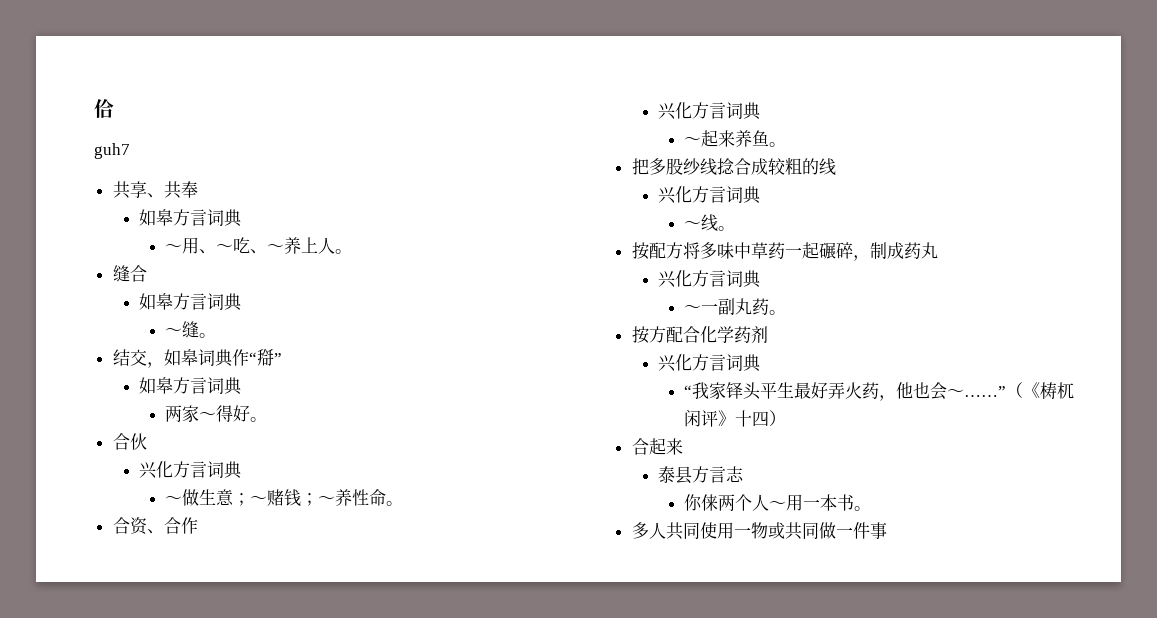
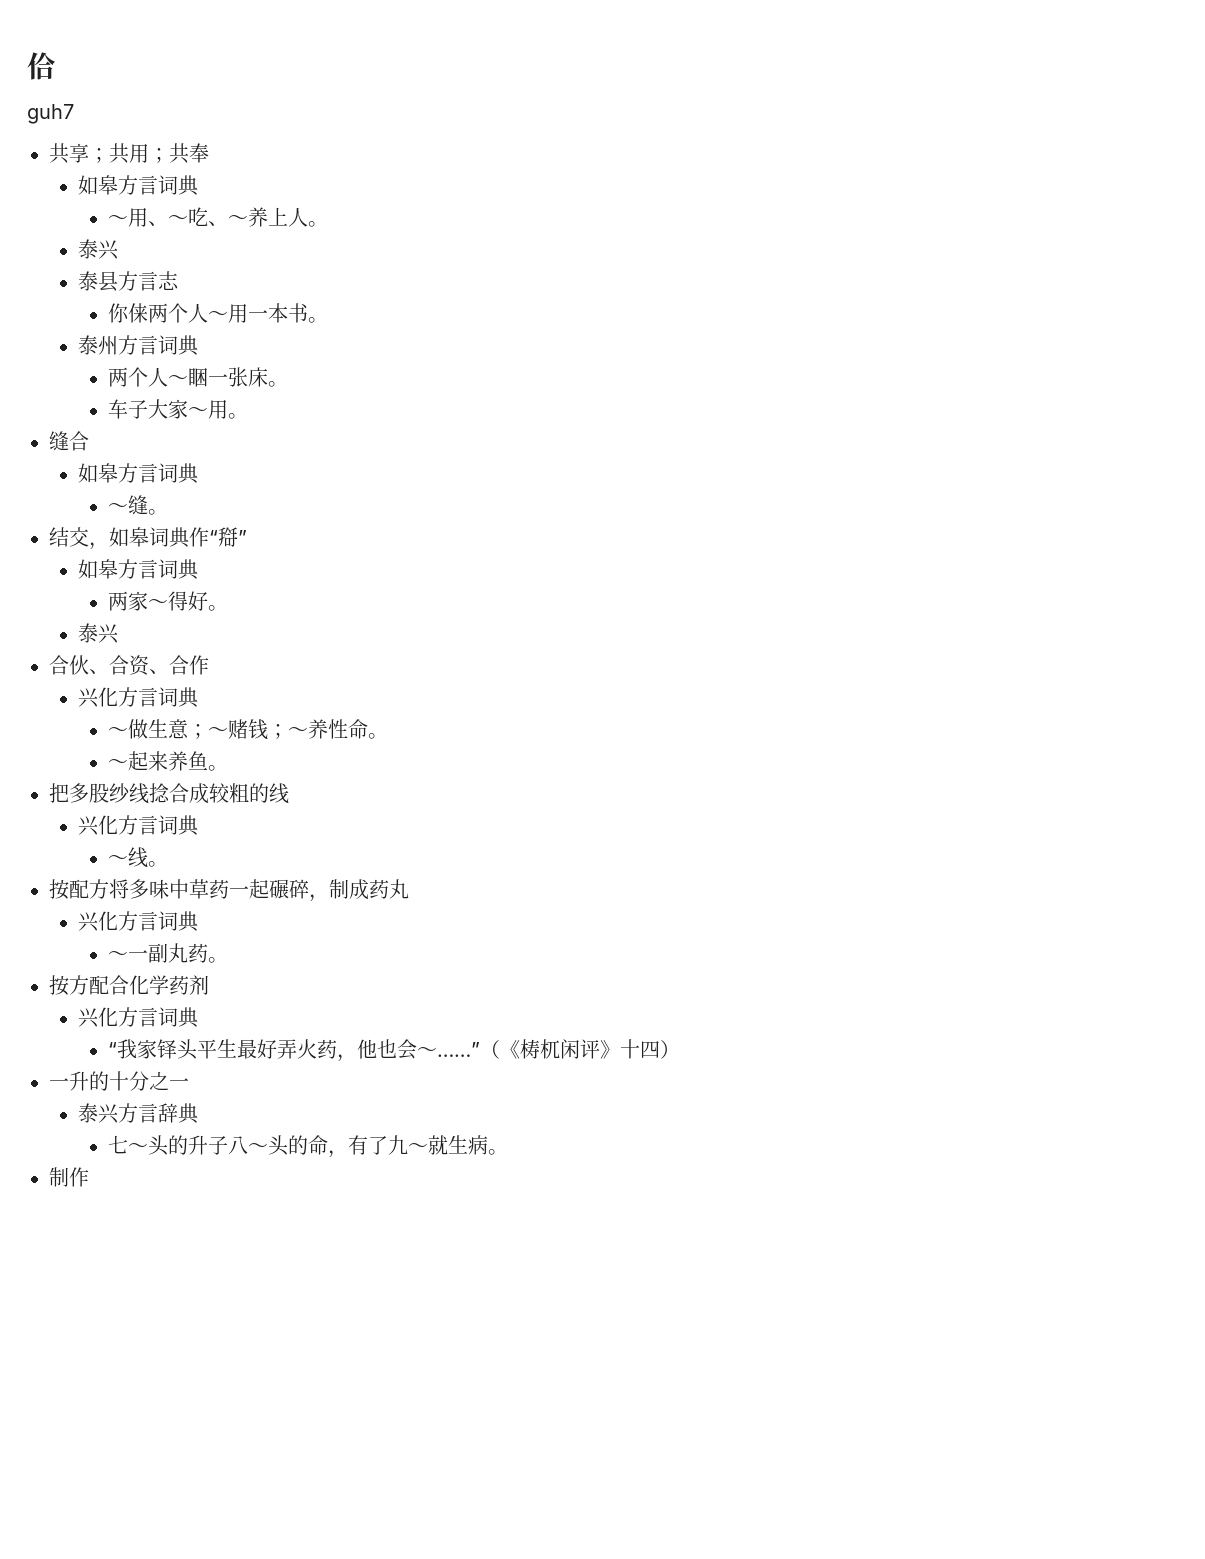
[146,193,164,198] 、 -> [89,143,169,164] ；共用；
(353, 251) none -> [78,239,120,260] [78,271,180,292] [107,303,328,323] [78,335,200,356] [107,367,288,387] [107,399,248,419] // 泰兴 // 泰县方言志 // 你俫两个人～用一本书。 // 泰州方言词典 // 两个人～睏一张床。 // 车子大家～用。
(268, 419) none -> [78,623,120,644] // 泰兴
(147, 441) none -> [89,655,209,676] 、合资、合作
[112,517,198,535] [657,102,761,120] // 合资、合作 // 兴化方言词典 -> (388, 736) none
[631,438,683,455] [657,466,744,484] [684,494,872,511] [631,522,887,540] 合起来 // 泰县方言志 // 你俫两个人～用一本书。 // 多人共同使用一物或共同做一件事 -> [49,1071,189,1091] [78,1103,200,1124] [107,1135,508,1158] [49,1167,89,1187] 一升的十分之一 // 泰兴方言辞典 // 七～头的升子八～头的命，有了九～就生病。 // 制作

